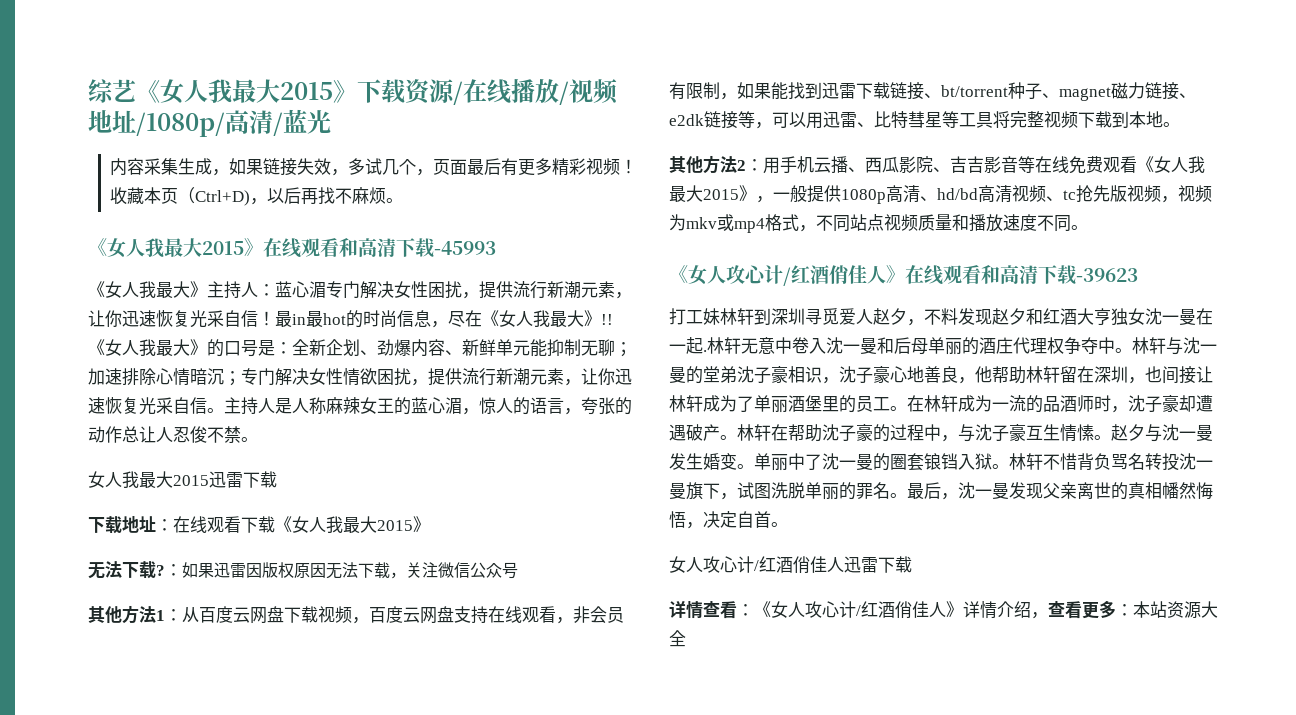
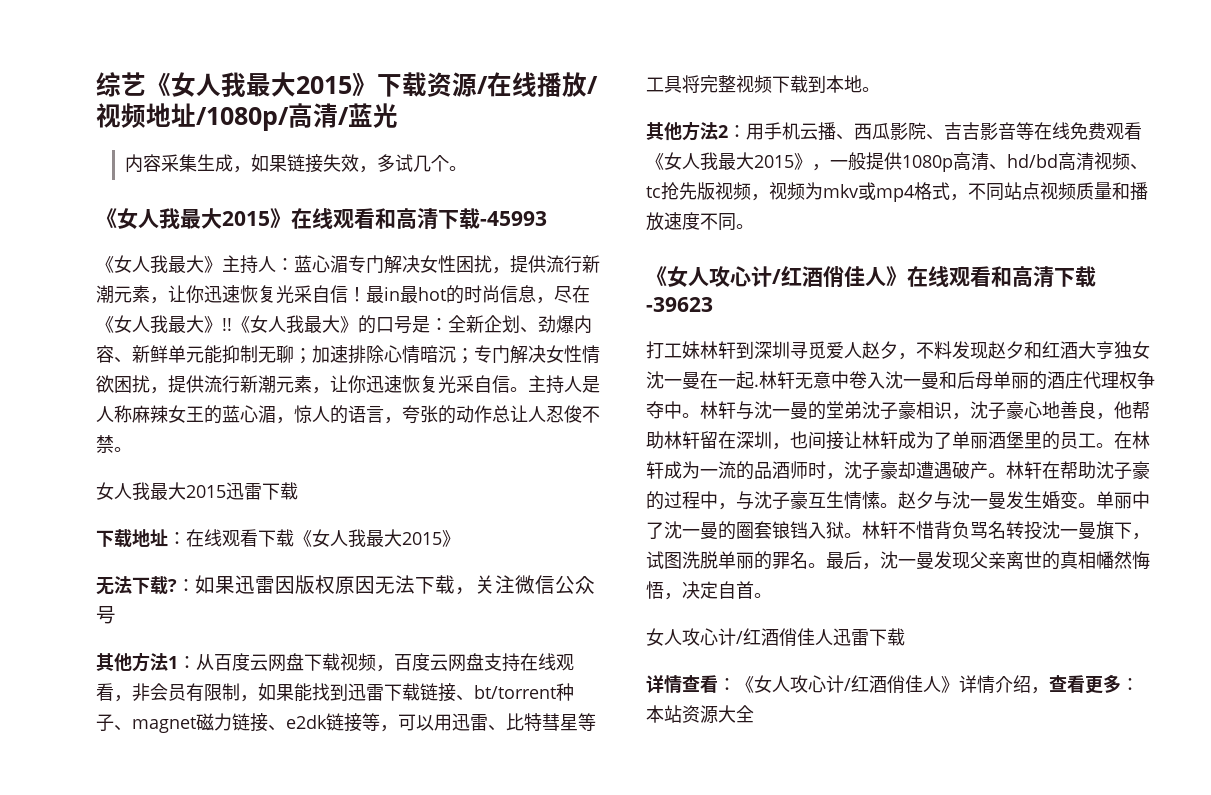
[416,158,638,176] [110,187,387,206] ，页面最后有更多精彩视频！收藏本页（Ctrl+D)，以后再找不麻烦 -> (449, 163) none

